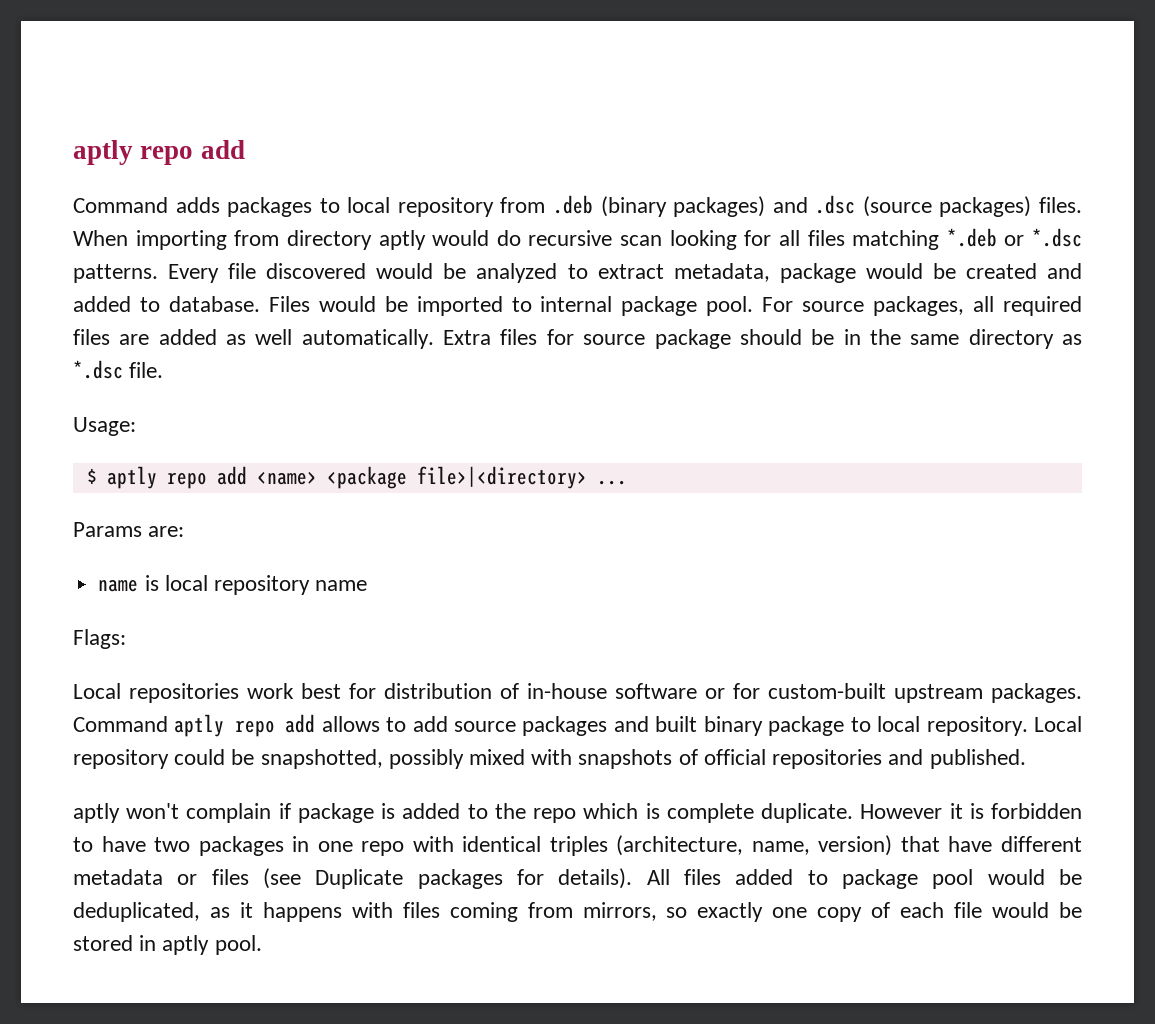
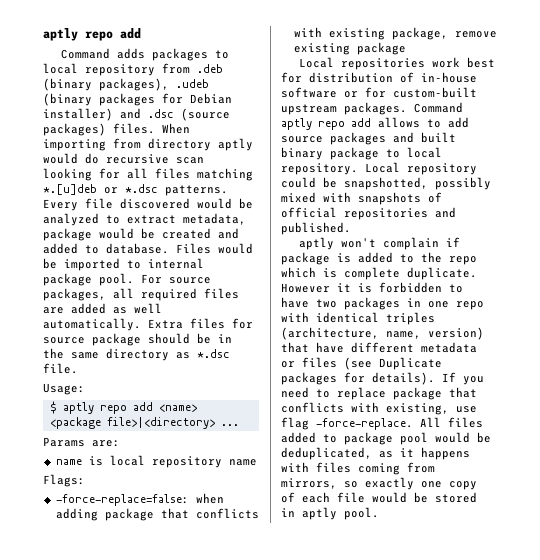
[673,196,766,217] packages) -> [99,78,209,91] [43,93,232,106] [43,108,113,121] packages), .udeb (binary packages for Debian installer)
[946,228,997,247] *.deb -> [43,184,97,195] *.[u]deb
(126, 639) none -> [55,493,224,506] [55,508,259,521] [293,27,497,40] [293,42,406,55] // -force-replace=false: when adding package that conflicts with existing package, remove existing package
(633, 878) none -> [442,372,484,385] [281,387,477,400] [281,402,477,415] [281,417,413,430] If you need to replace package that conflicts with existing, use flag -force-replace.

